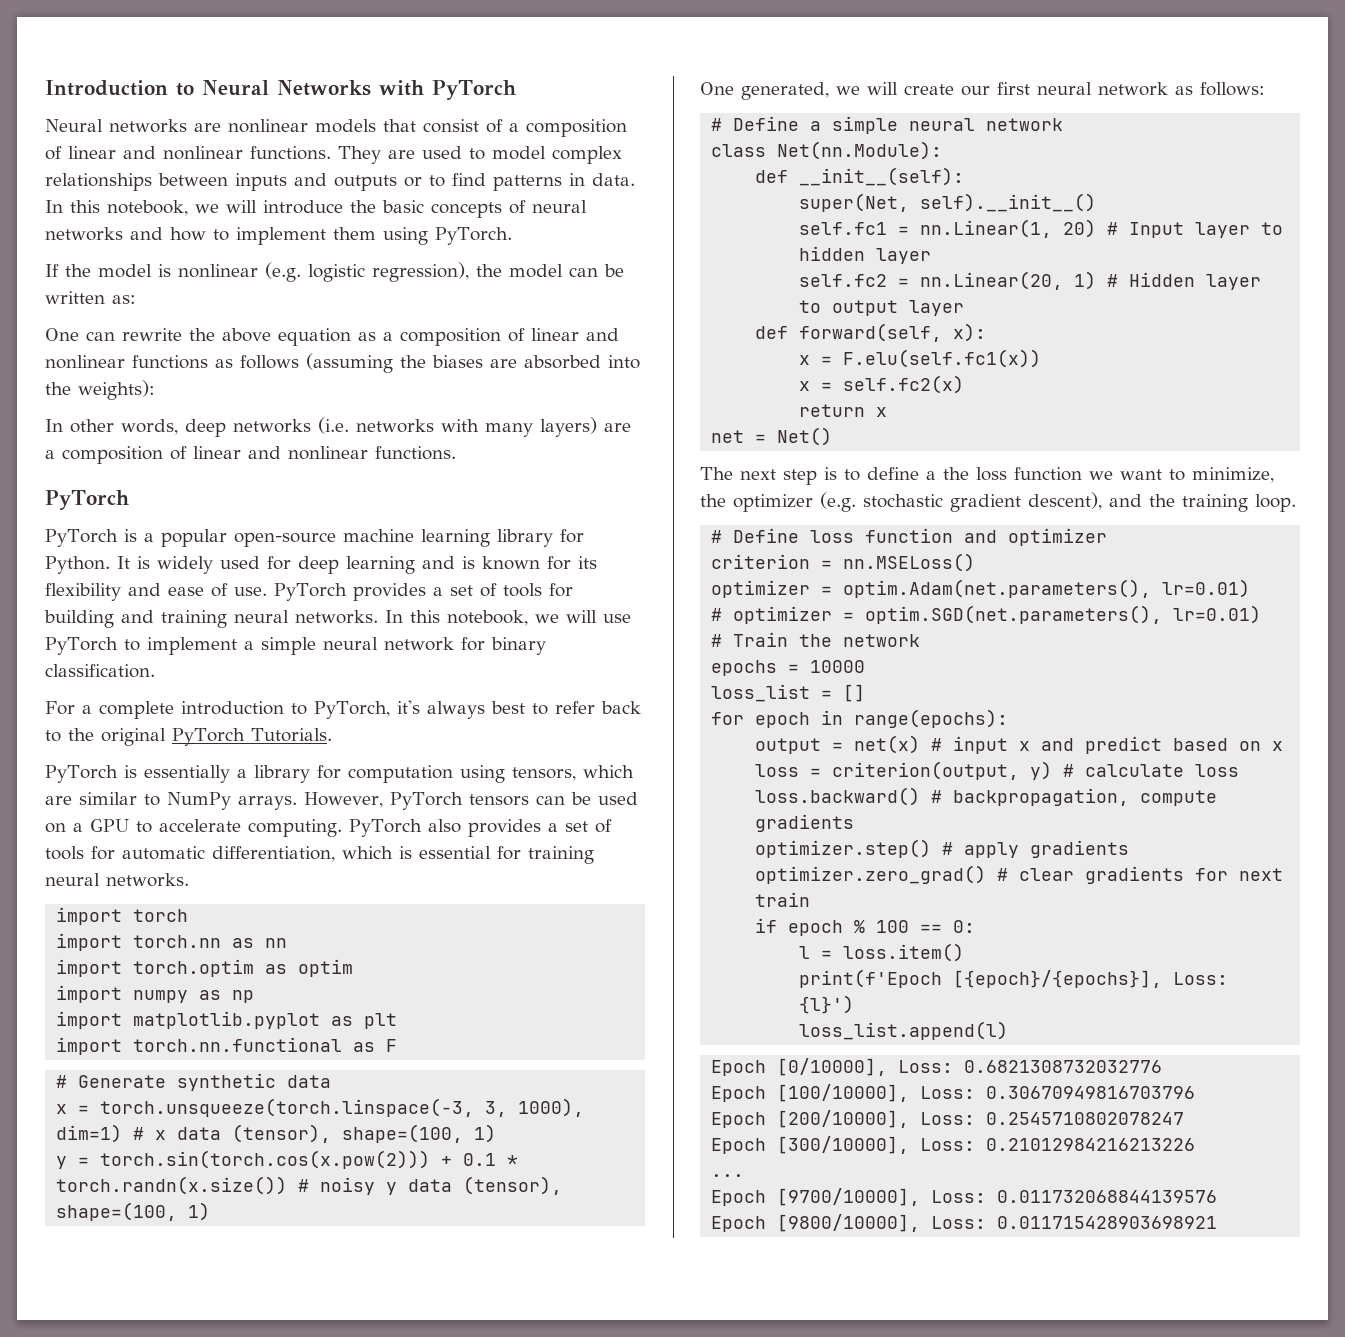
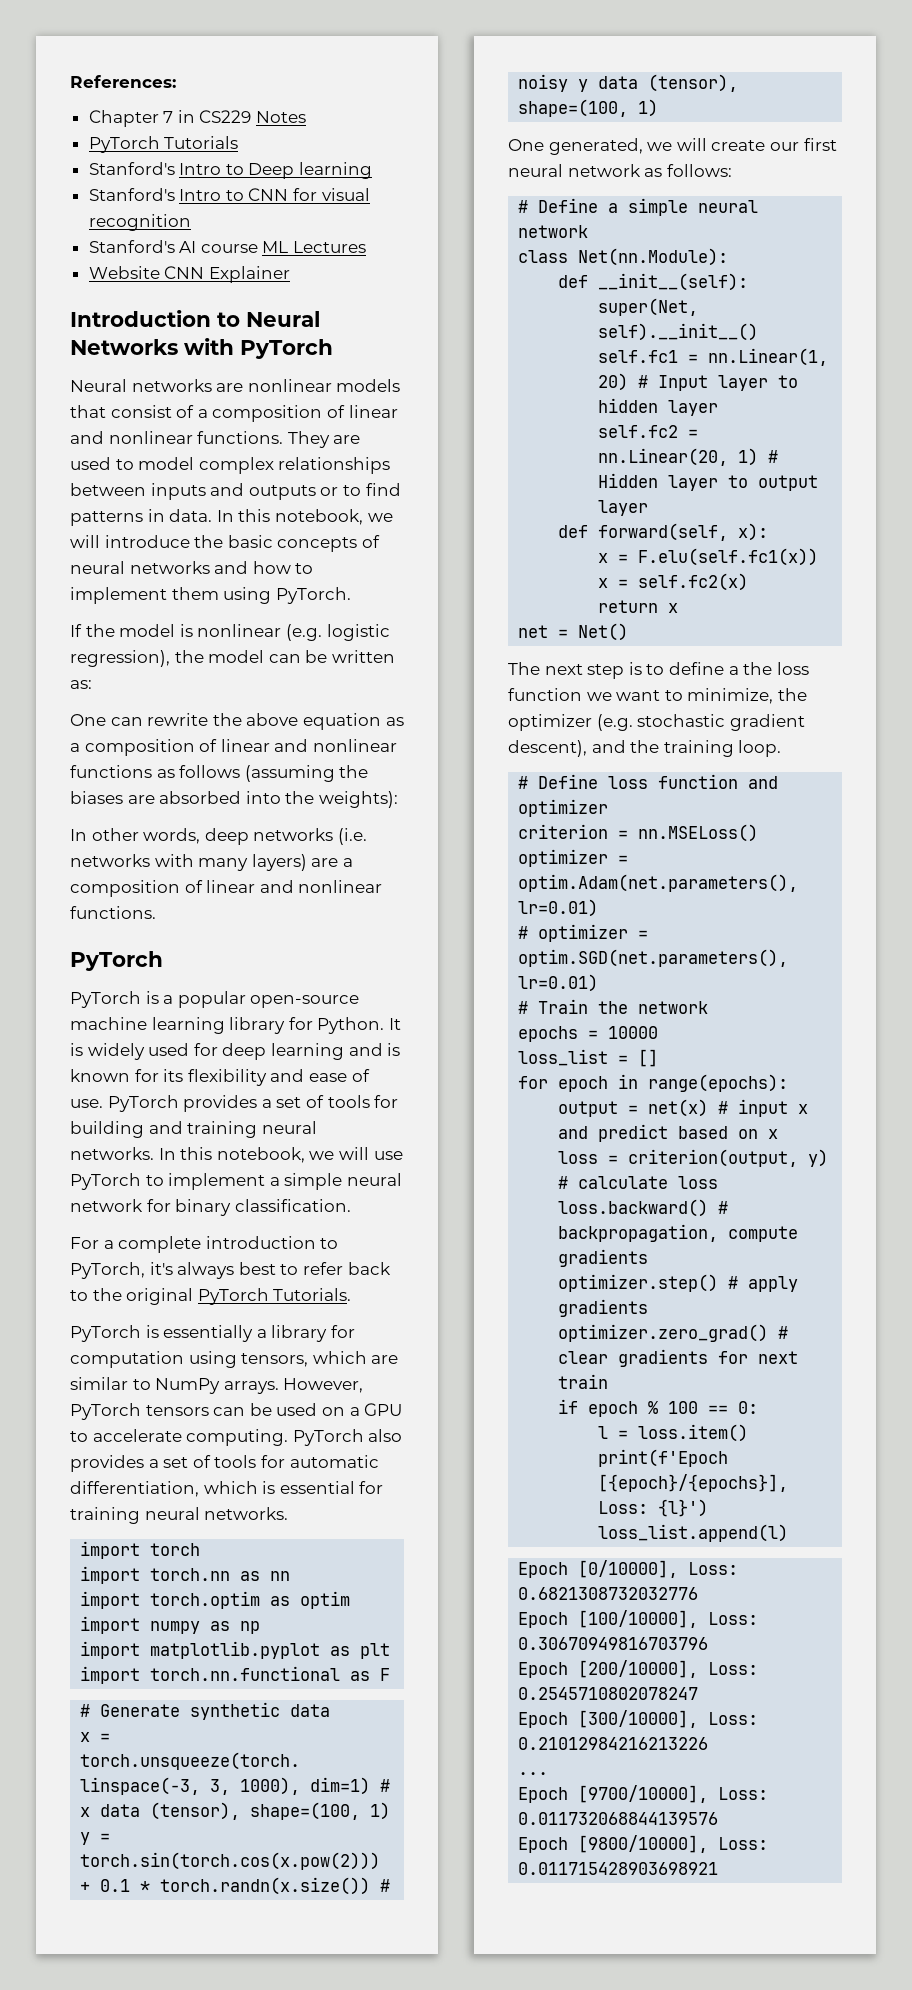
(45, 88) none -> [70,75,176,88] [88,110,307,127] [88,136,239,153] [88,162,373,179] [88,188,370,201] [88,214,191,231] [88,240,367,253] [88,266,290,283] References: // Chapter 7 in CS229 Notes // PyTorch Tutorials // Stanford's Intro to Deep learning // Stanford's Intro to CNN for visual recognition // Stanford's AI course ML Lectures // Website CNN Explainer //

